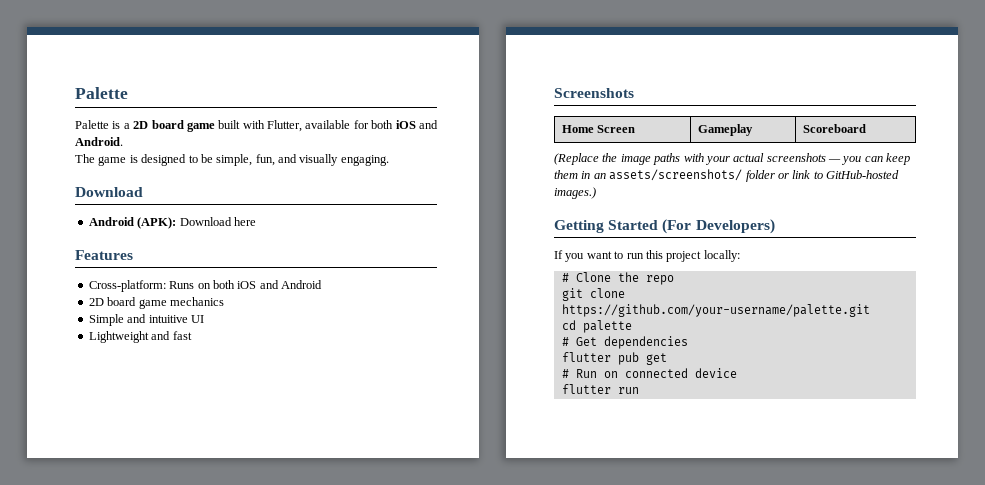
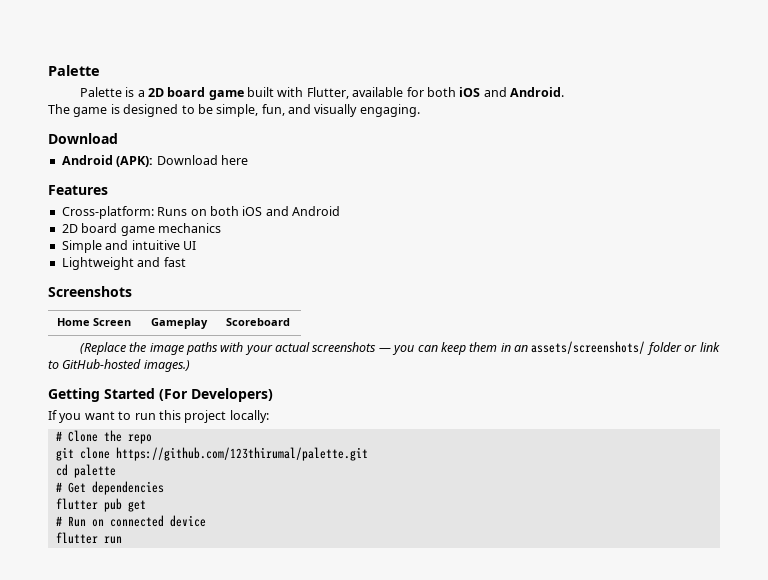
[561,304,870,317] https://github.com/your-username/palette.git -> [115,447,368,461] https://github.com/123thirumal/palette.git

